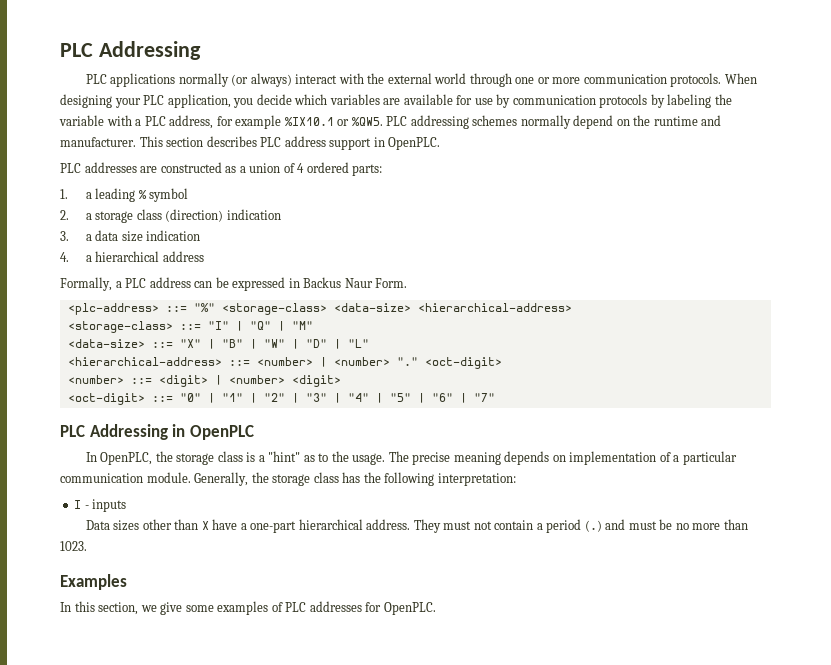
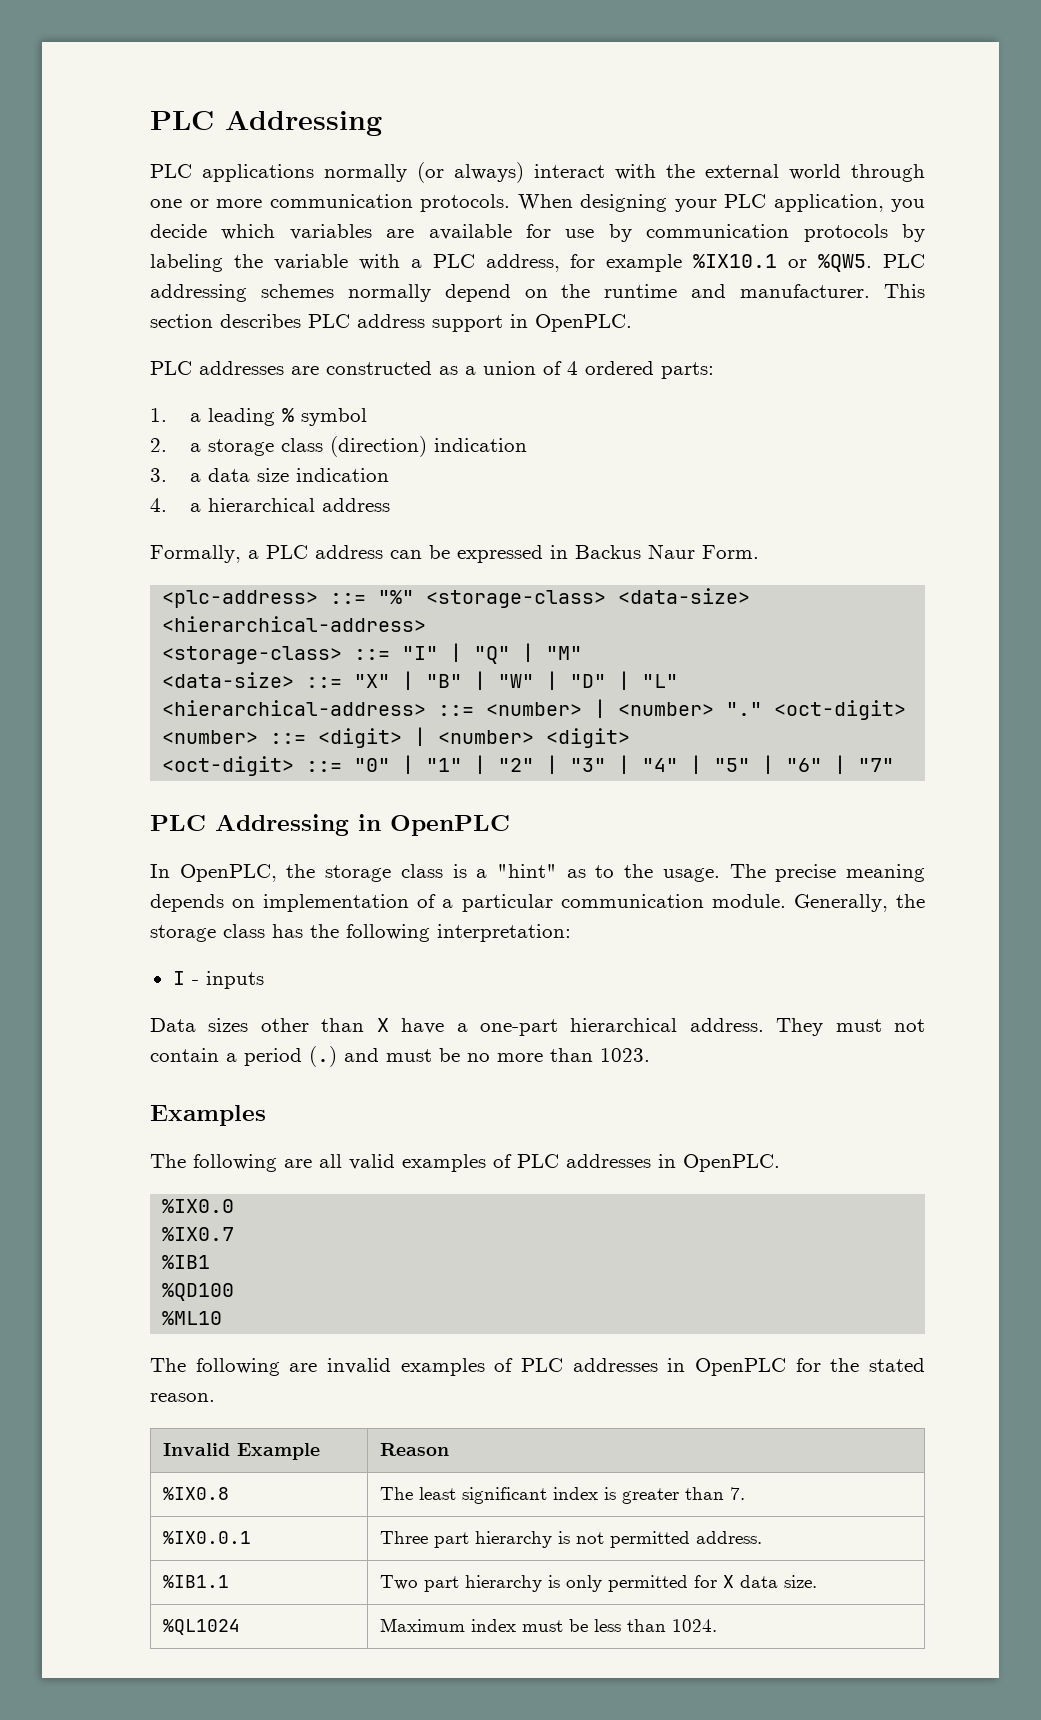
[60,601,436,615] In this section, we give some examples of PLC addresses for OpenPLC. -> [150,1154,780,1172] [162,1199,235,1213] [162,1227,235,1241] [162,1255,211,1269] [162,1283,235,1301] [162,1311,223,1325] [150,1358,925,1376] [150,1393,215,1402] [162,1443,320,1460] [379,1443,449,1456] [162,1487,229,1500] [379,1487,745,1504] [162,1531,251,1544] [379,1531,762,1548] [162,1575,229,1588] [379,1575,817,1592] [162,1619,240,1635] [379,1618,717,1632] The following are all valid examples of PLC addresses in OpenPLC. // %IX0.0 // %IX0.7 // %IB1 // %QD100 // %ML10 // The following are invalid examples of PLC addresses in OpenPLC for the stated reason. // Invalid Example | Reason // %IX0.8 | The least significant index is greater than 7. // %IX0.0.1 | Three part hierarchy is not permitted address. // %IB1.1 | Two part hierarchy is only permitted for X data size. // %QL1024 | Maximum index must be less than 1024.

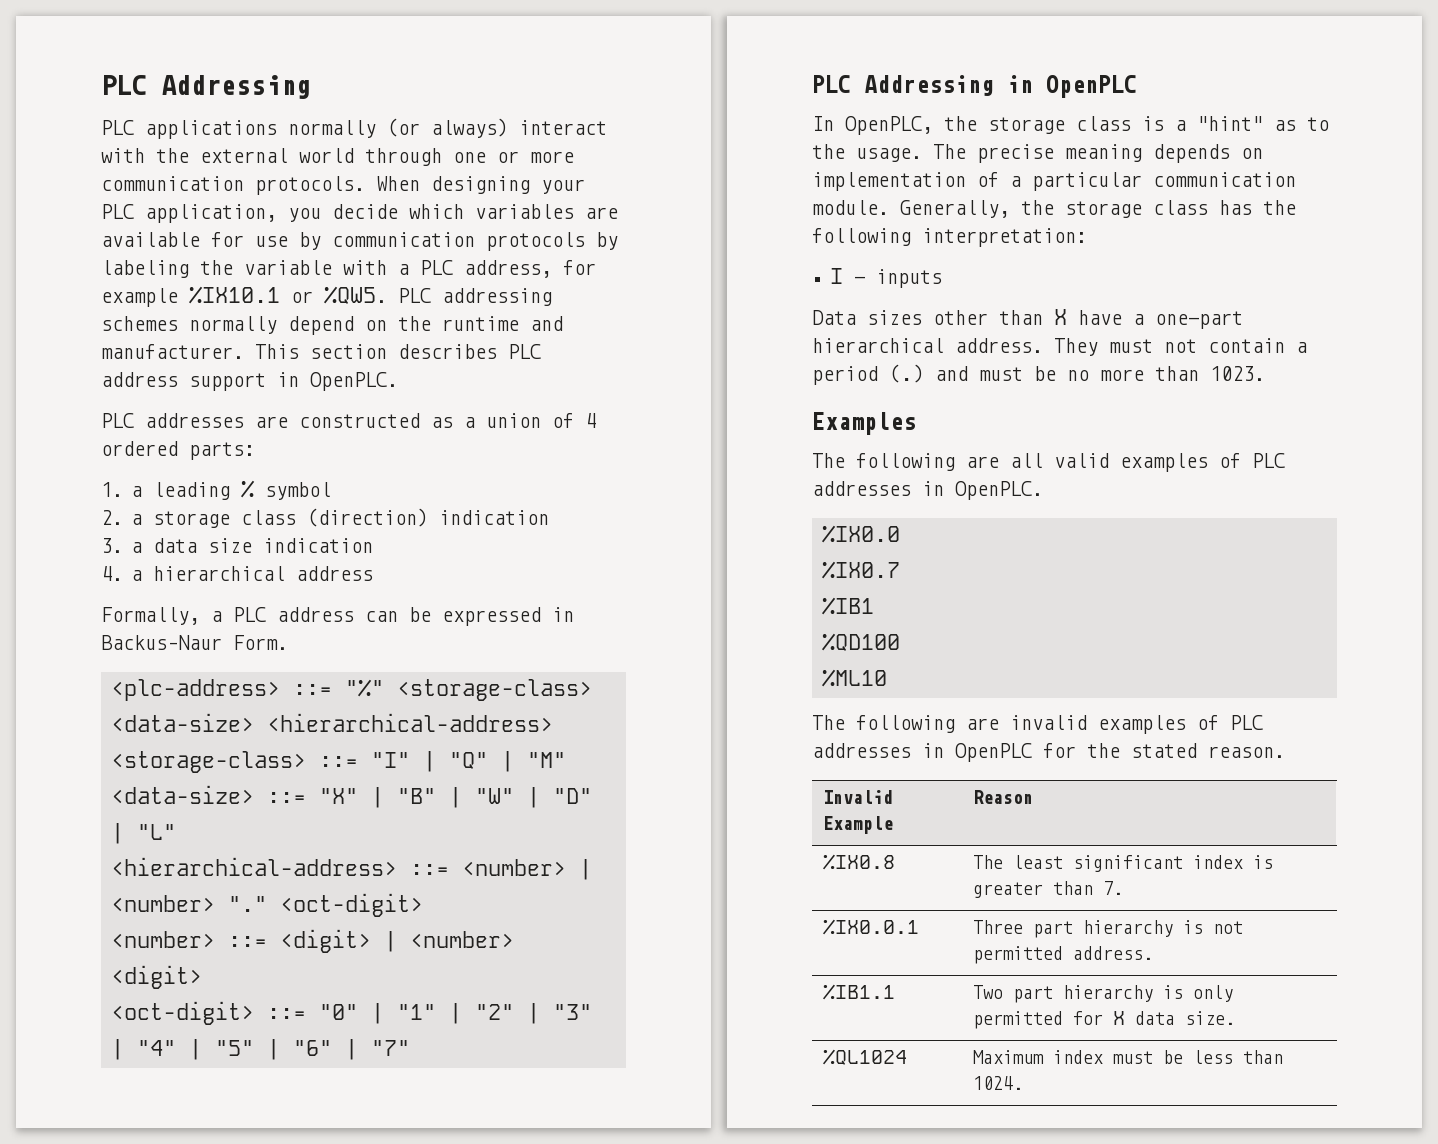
[575,544,695,559] Backus Naur -> [101,635,222,650] Backus–Naur

